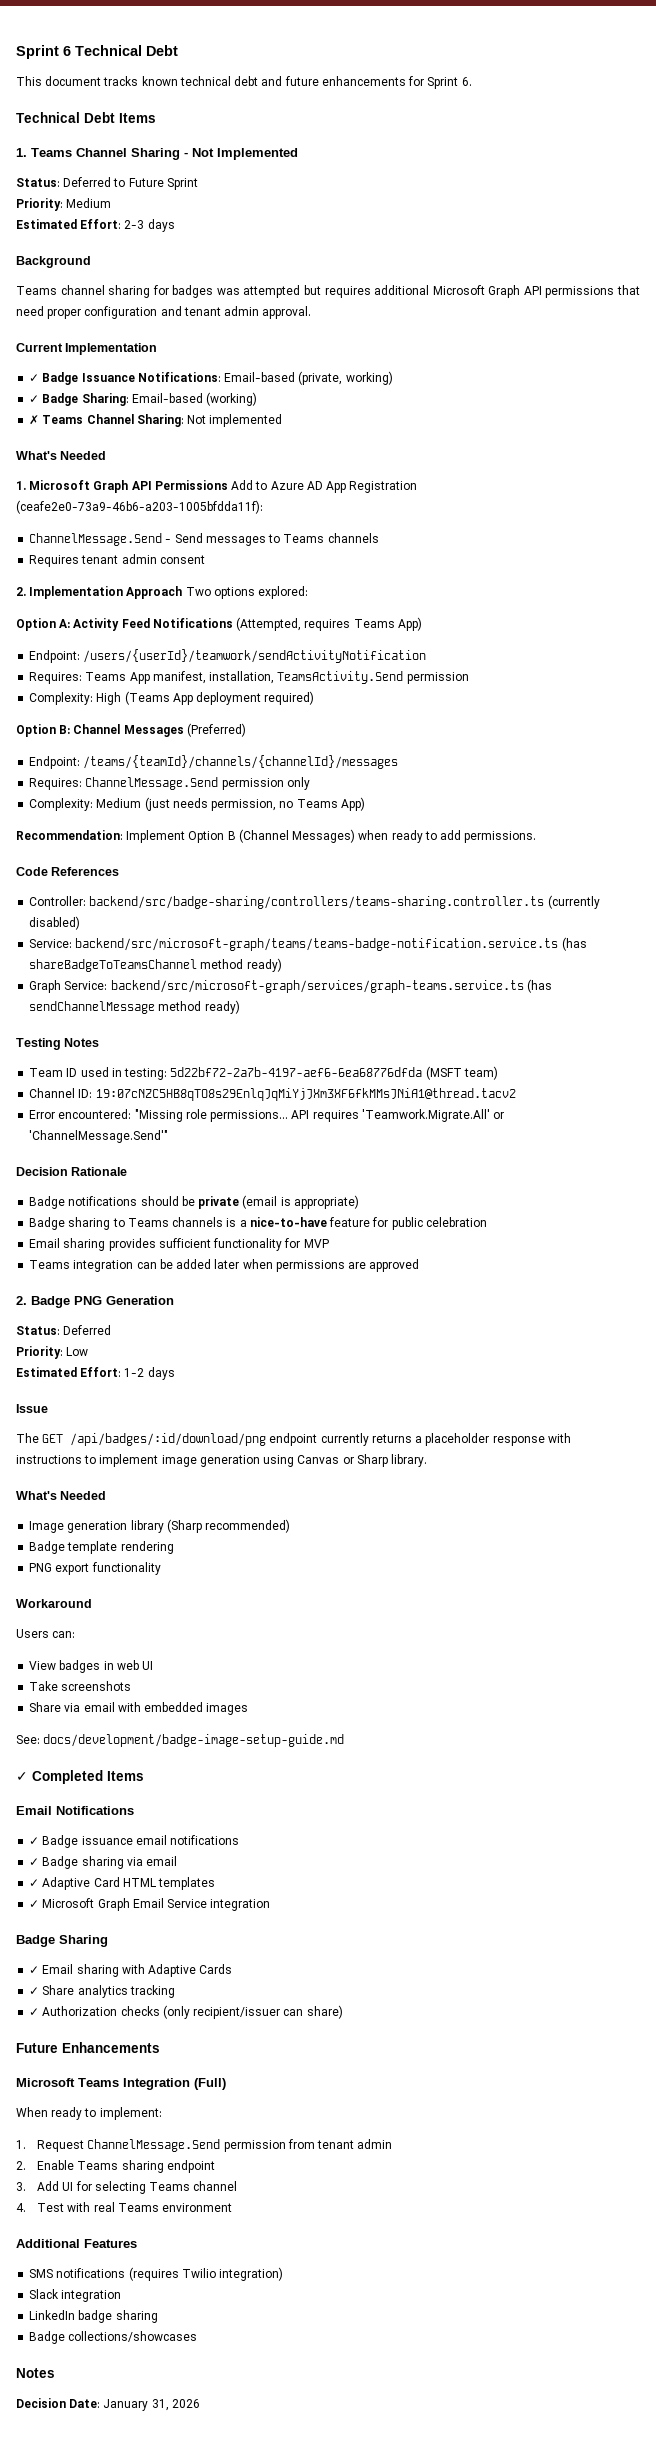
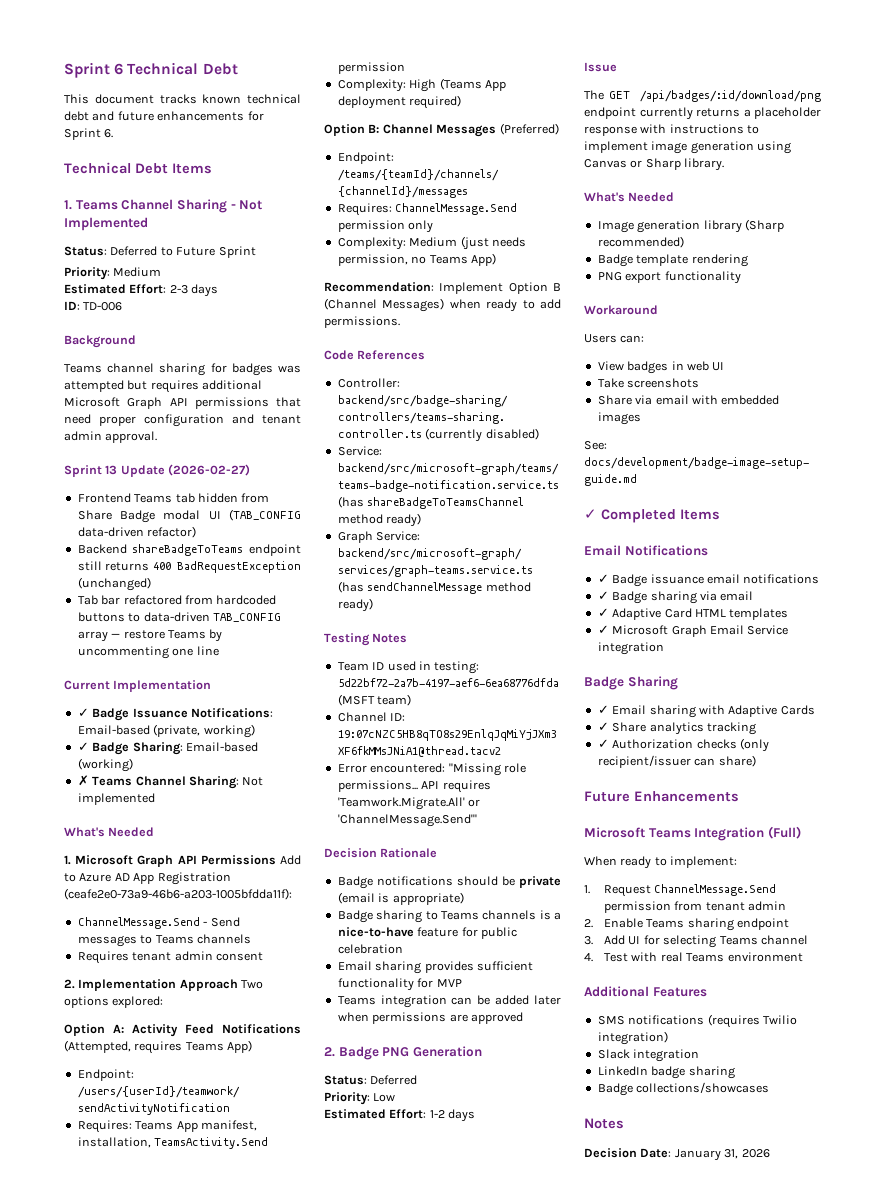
(175, 225) none -> [64,301,123,311] // ID: TD-006
(312, 312) none -> [64,464,251,477] [77,493,270,503] [77,509,301,523] [77,526,197,538] [77,544,301,556] [77,561,301,573] [77,577,151,591] [77,595,277,605] [77,612,281,622] [77,629,223,642] [77,646,219,659] // Sprint 13 Update (2026-02-27) // Frontend Teams tab hidden from Share Badge modal UI (TAB_CONFIG data-driven refactor) // Backend shareBadgeToTeams endpoint still returns 400 BadRequestException (unchanged) // Tab bar refactored from hardcoded buttons to data-driven TAB_CONFIG array — restore Teams by uncommenting one line

